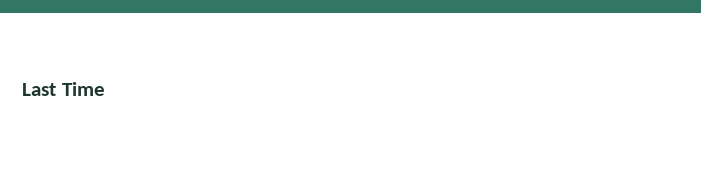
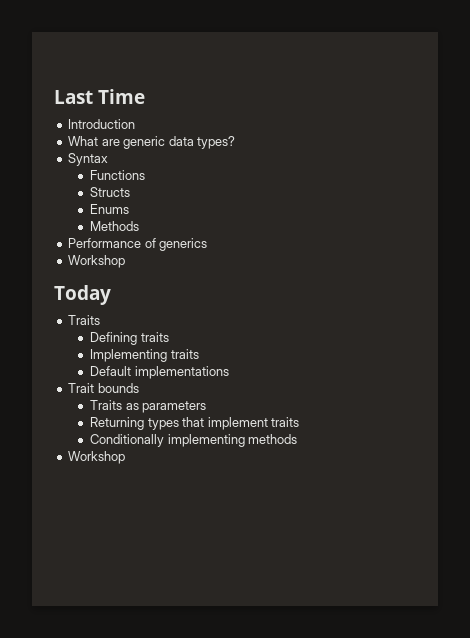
(105, 89) none -> [68,119,136,129] [68,136,236,149] [68,153,109,166] [90,170,146,180] [90,187,131,197] [90,204,130,214] [90,221,140,231] [68,238,208,251] [68,255,126,268] [54,285,111,305] [68,315,101,325] [90,332,169,345] [90,349,199,362] [90,366,229,379] [68,383,139,393] [90,400,207,413] [90,417,300,430] [90,434,298,447] [68,451,126,464] // Introduction // What are generic data types? // Syntax // Functions // Structs // Enums // Methods // Performance of generics // Workshop // Today // Traits // Defining traits // Implementing traits // Default implementations // Trait bounds // Traits as parameters // Returning types that implement traits // Conditionally implementing methods // Workshop

